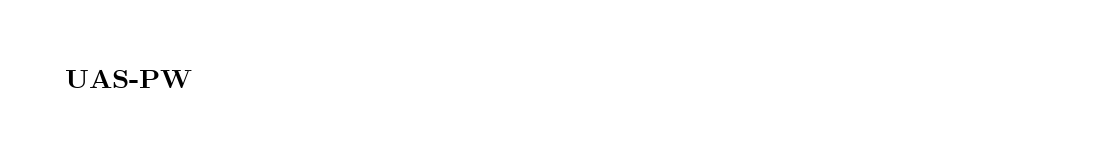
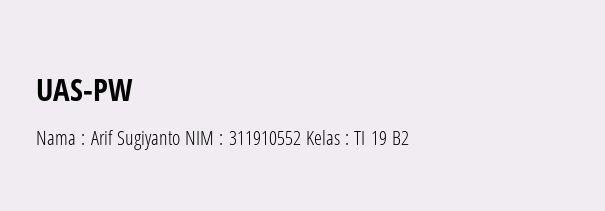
(192, 78) none -> [36,130,409,150] // Nama : Arif Sugiyanto NIM : 311910552 Kelas : TI 19 B2

